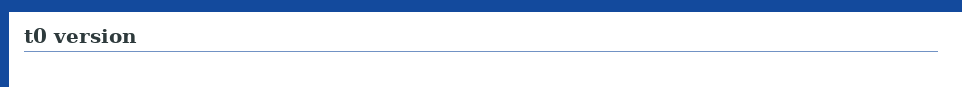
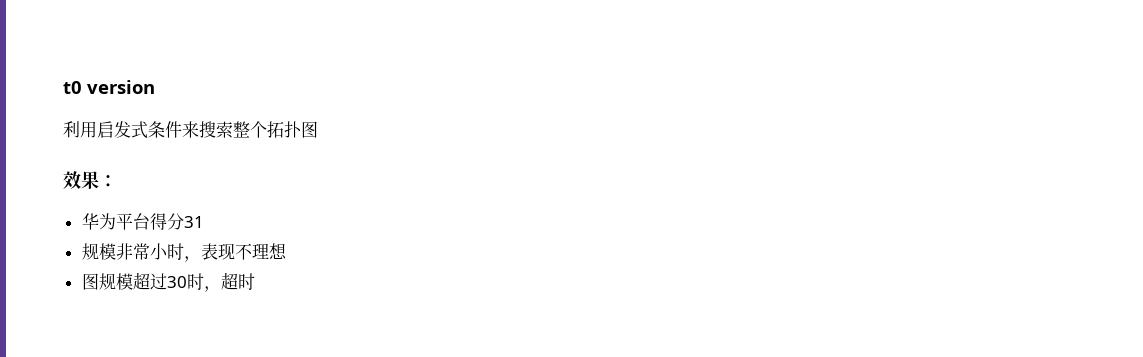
(137, 36) none -> [63,121,318,139] [63,171,117,189] [81,213,204,230] [81,243,287,262] [81,272,255,292] // 利用启发式条件来搜索整个拓扑图 // 效果： // 华为平台得分31 // 规模非常小时，表现不理想 // 图规模超过30时，超时

